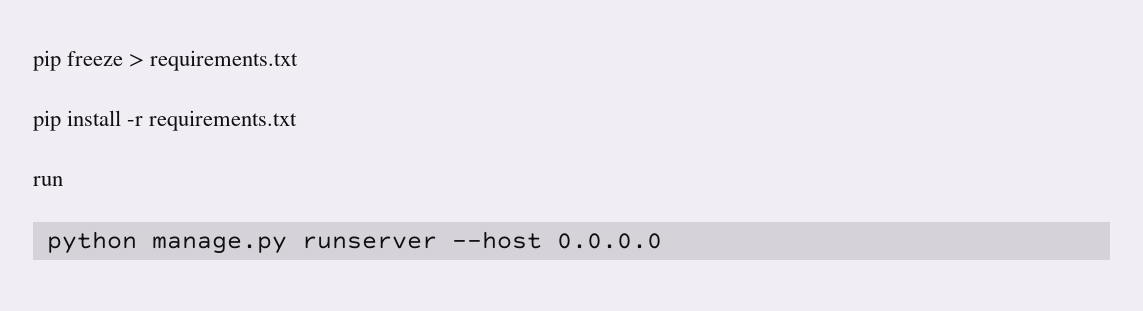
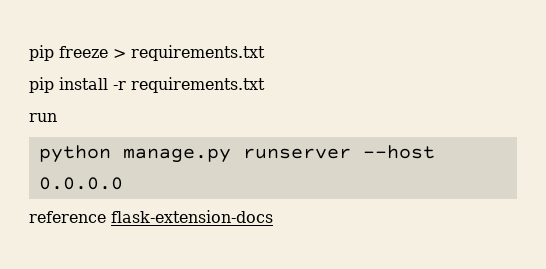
(662, 241) none -> [29,210,273,223] // reference flask-extension-docs

